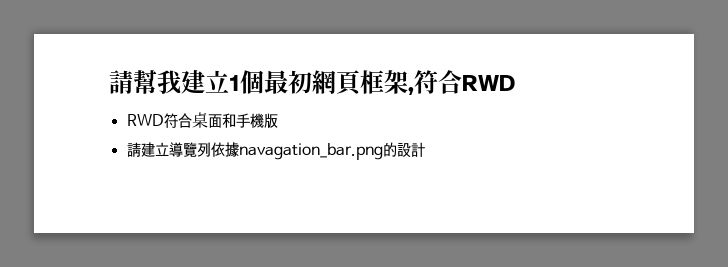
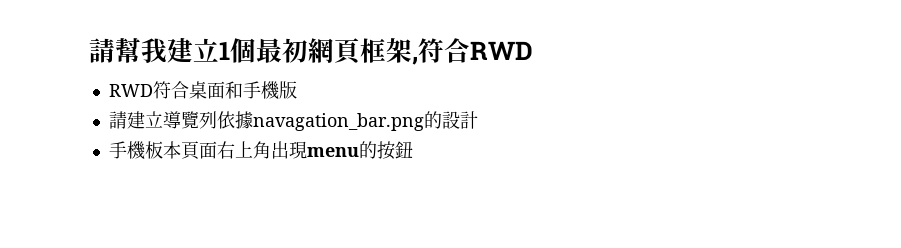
(425, 149) none -> [108,141,413,160] // 手機板本頁面右上角出現menu的按鈕

